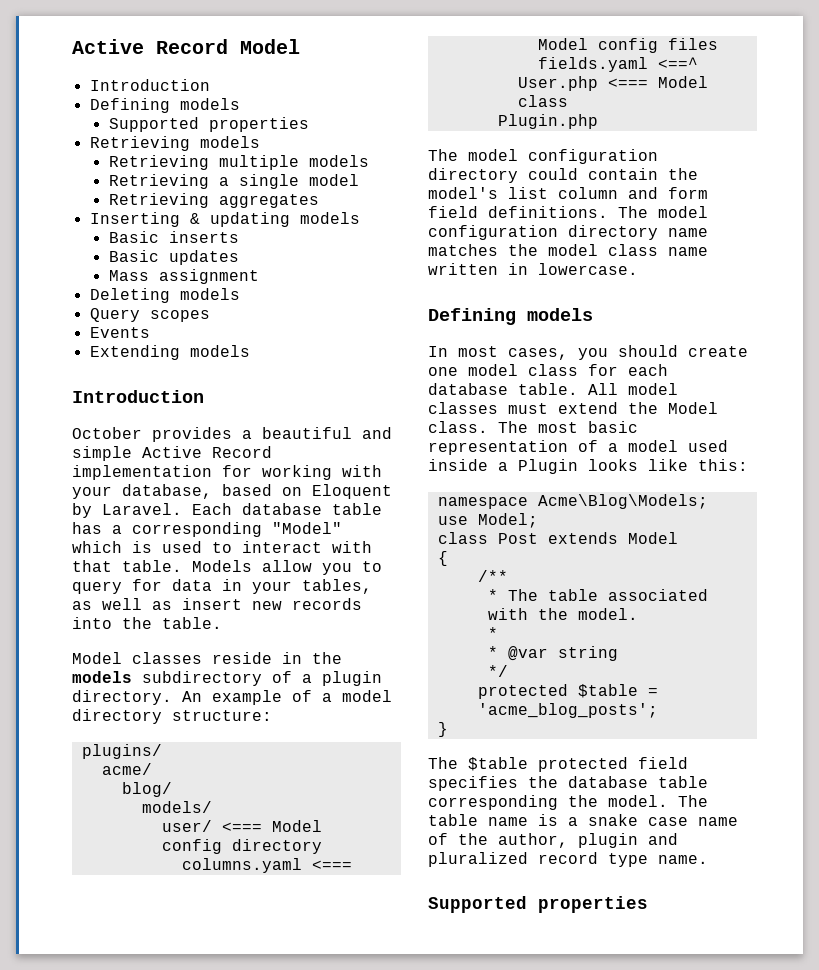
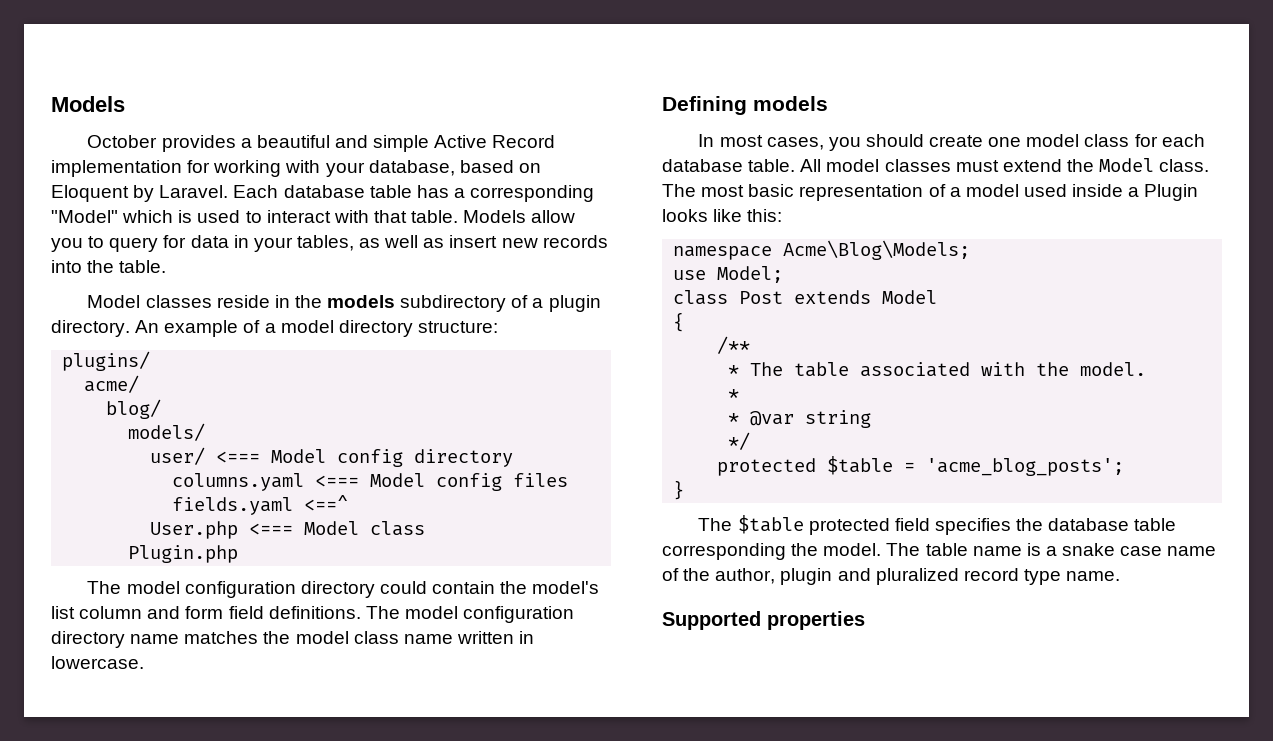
[72,39,300,54] [89,79,210,91] [89,98,240,113] [108,117,309,132] [89,136,260,151] [108,155,369,170] [108,174,359,189] [108,193,319,208] [89,212,360,227] [108,231,239,243] [108,250,239,265] [108,269,259,284] [89,288,240,303] [89,308,210,322] [89,327,150,338] [89,345,250,360] [72,390,204,403] Active Record Model // Introduction // Defining models // Supported properties // Retrieving models // Retrieving multiple models // Retrieving a single model // Retrieving aggregates // Inserting & updating models // Basic inserts // Basic updates // Mass assignment // Deleting models // Query scopes // Events // Extending models // Introduction -> [51,96,125,112] Models

